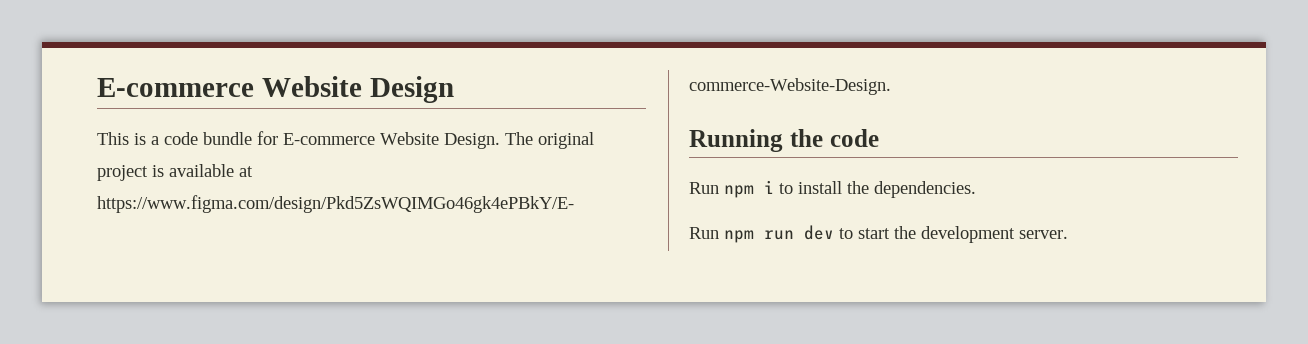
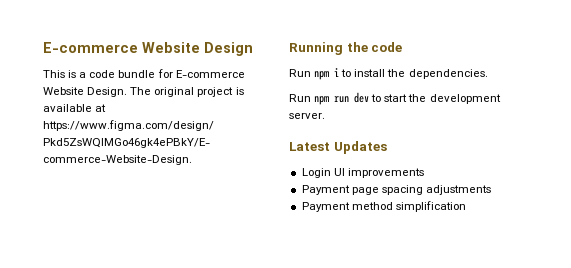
(1068, 234) none -> [289,141,387,154] [301,168,424,178] [301,185,491,195] [301,201,466,212] // Latest Updates // Login UI improvements // Payment page spacing adjustments // Payment method simplification

